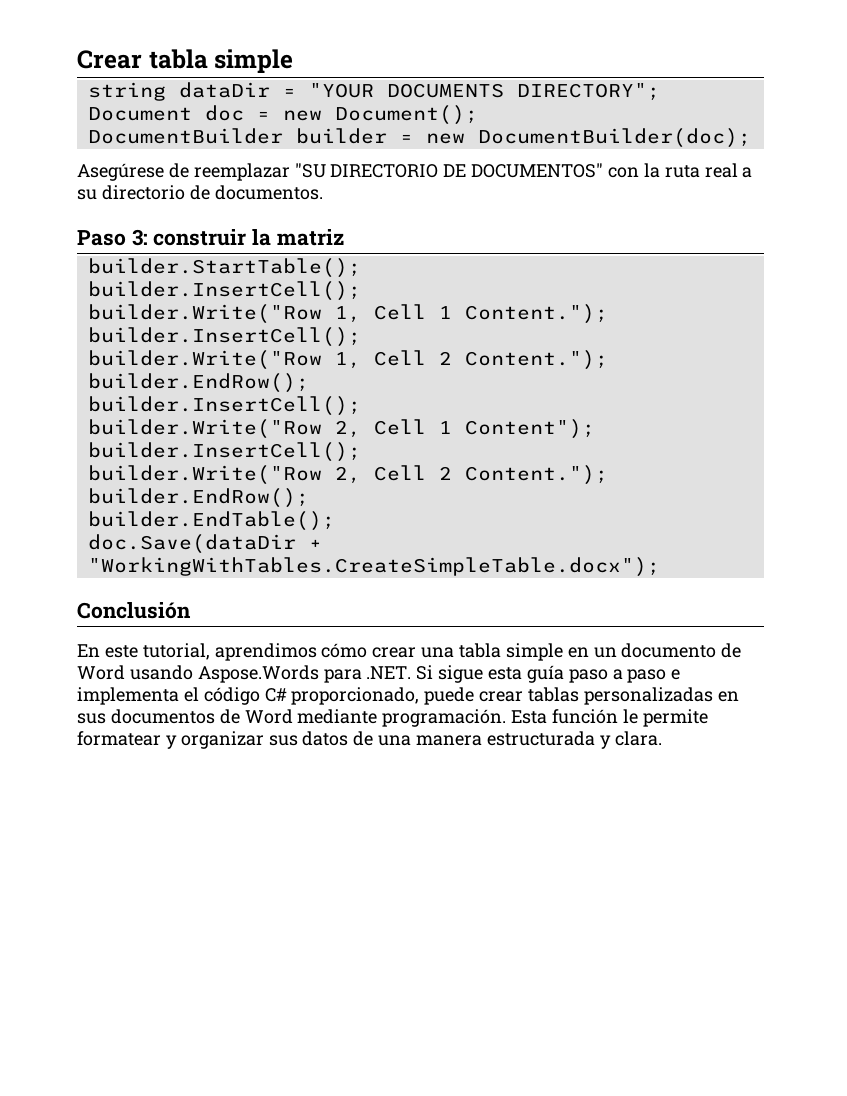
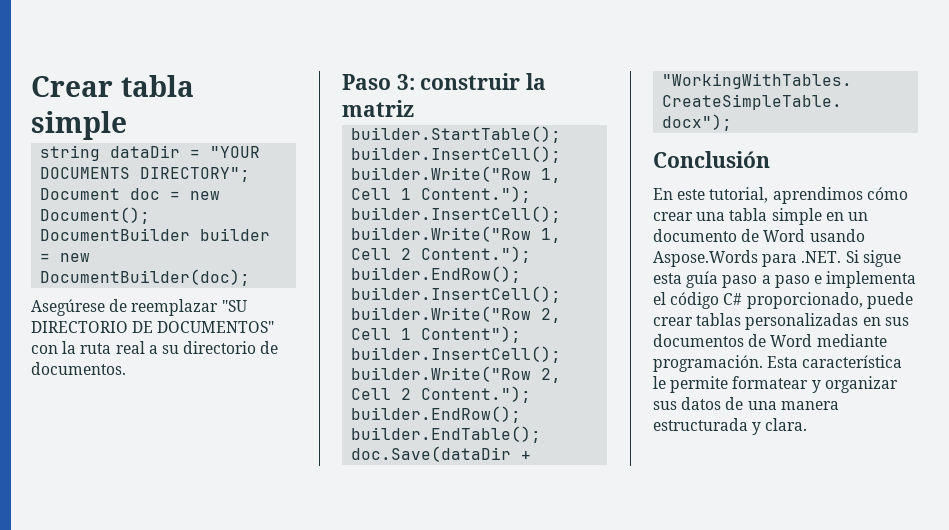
[552,709,619,724] función -> [802,355,903,368] característica

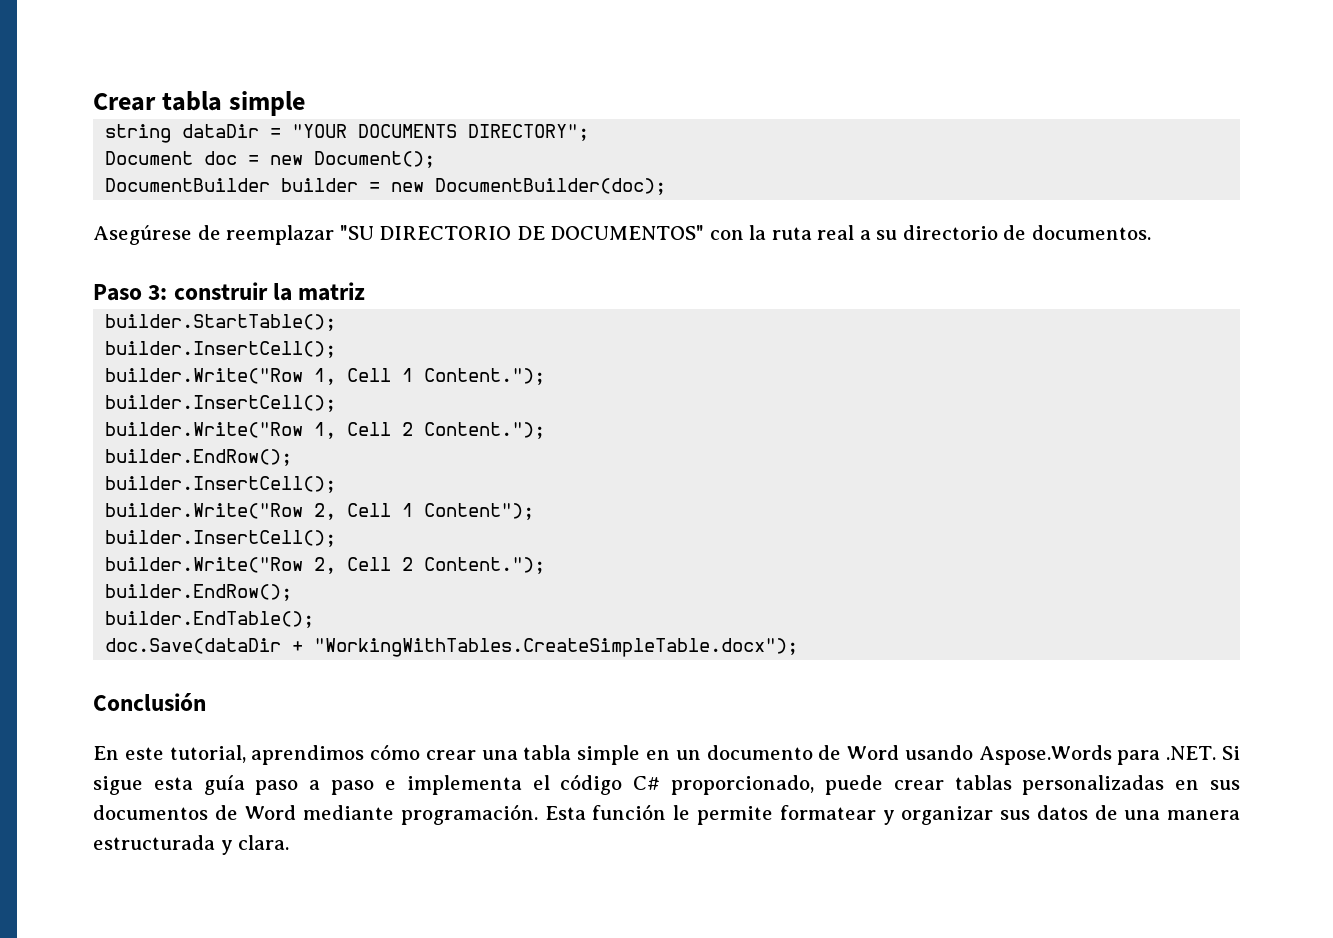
[802,355,903,368] característica -> [592,804,667,820] función

